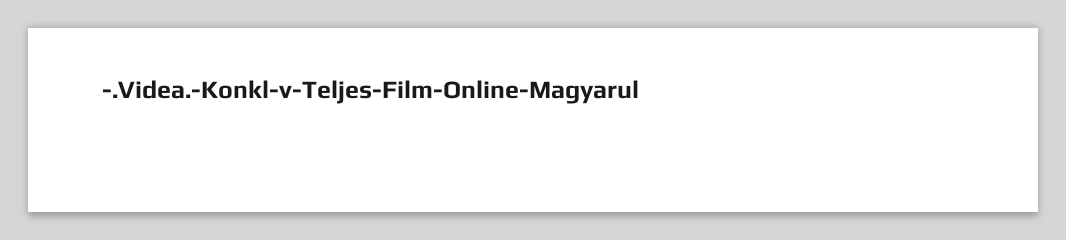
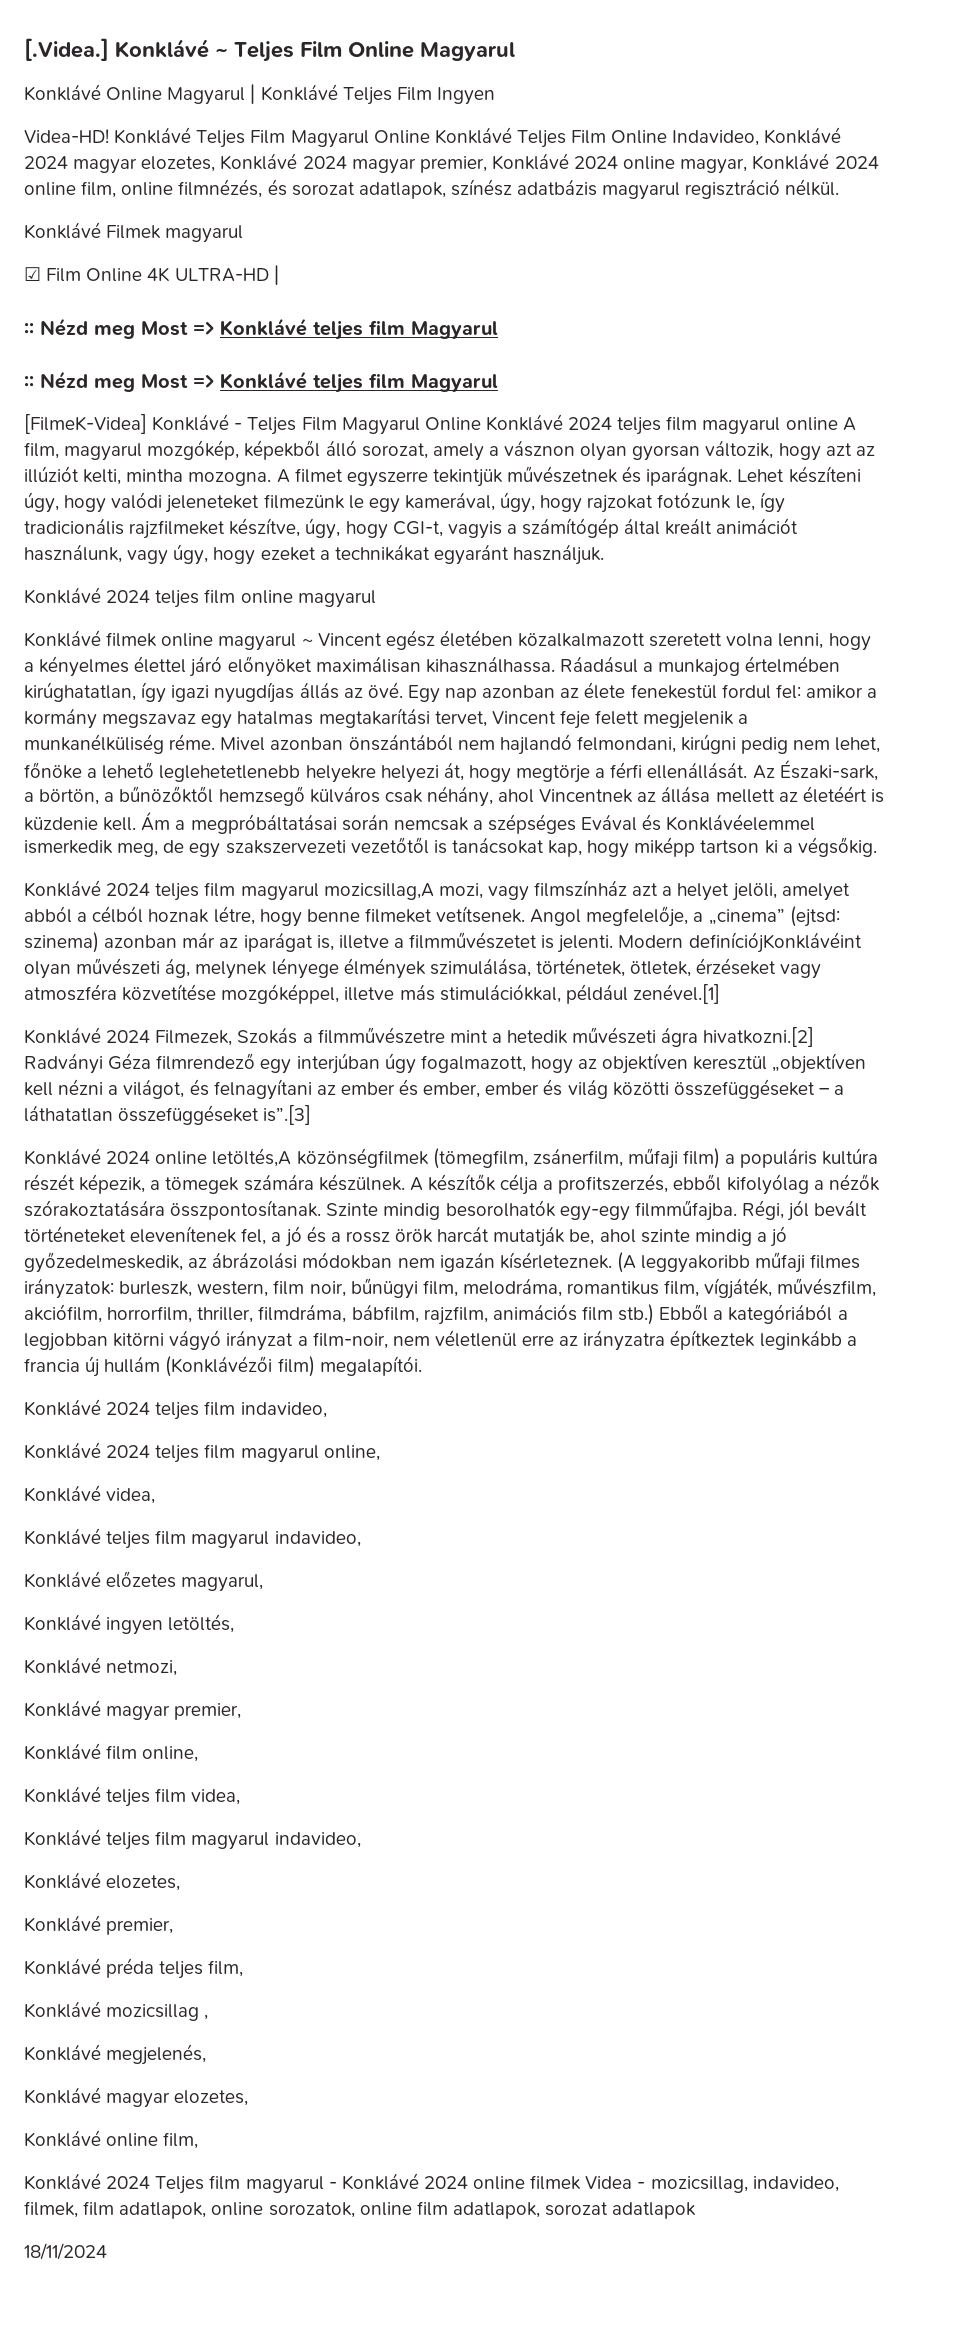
[102,80,639,104] -.Videa.-Konkl-v-Teljes-Film-Online-Magyarul -> [24,38,515,62] [24,84,495,105] [24,127,842,148] [24,153,879,174] [24,179,840,200] [24,222,244,243] [24,265,279,285] [24,318,498,340] [24,371,498,393] [24,414,856,435] [24,440,875,461] [24,466,861,487] [24,492,785,513] [24,518,799,539] [24,544,605,565] [24,587,376,608] [24,630,871,651] [24,656,841,677] [24,682,878,703] [24,708,749,729] [24,734,881,755] [24,759,878,783] [24,786,884,807] [24,811,816,834] [24,837,877,858] [24,880,850,901] [24,906,840,927] [24,932,862,953] [24,958,822,979] [24,984,720,1004] [24,1027,815,1047] [24,1053,867,1074] [24,1079,845,1100] [24,1105,312,1125] [24,1148,879,1169] [24,1174,880,1195] [24,1200,868,1221] [24,1226,788,1247] [24,1252,861,1273] [24,1278,877,1299] [24,1304,848,1325] [24,1330,857,1351] [24,1356,422,1377] [24,1399,327,1420] [24,1442,380,1463] [24,1485,156,1504] [24,1528,361,1549] [24,1571,264,1592] [24,1614,235,1635] [24,1657,178,1676] [24,1700,242,1721] [24,1743,199,1762] [24,1786,241,1807] [24,1829,361,1850] [24,1872,181,1891] [24,1915,174,1935] [24,1958,244,1979] [24,2001,209,2021] [24,2044,207,2065] [24,2087,249,2108] [24,2130,199,2149] [24,2173,839,2194] [24,2201,697,2219] [24,2243,107,2260] [.Videa.] Konklávé ~ Teljes Film Online Magyarul // Konklávé Online Magyarul | Konklávé Teljes Film Ingyen // Videa-HD! Konklávé Teljes Film Magyarul Online Konklávé Teljes Film Online Indavideo, Konklávé 2024 magyar elozetes, Konklávé 2024 magyar premier, Konklávé 2024 online magyar, Konklávé 2024 online film, online filmnézés, és sorozat adatlapok, színész adatbázis magyarul regisztráció nélkül. // Konklávé Filmek magyarul // ☑ Film Online 4K ULTRA-HD | // :: Nézd meg Most => Konklávé teljes film Magyarul // :: Nézd meg Most => Konklávé teljes film Magyarul // [FilmeK-Videa] Konklávé - Teljes Film Magyarul Online Konklávé 2024 teljes film magyarul online A film, magyarul mozgókép, képekből álló sorozat, amely a vásznon olyan gyorsan változik, hogy azt az illúziót kelti, mintha mozogna. A filmet egyszerre tekintjük művészetnek és iparágnak. Lehet készíteni úgy, hogy valódi jeleneteket filmezünk le egy kamerával, úgy, hogy rajzokat fotózunk le, így tradicionális rajzfilmeket készítve, úgy, hogy CGI-t, vagyis a számítógép által kreált animációt használunk, vagy úgy, hogy ezeket a technikákat egyaránt használjuk. // Konklávé 2024 teljes film online magyarul // Konklávé filmek online magyarul ~ Vincent egész életében közalkalmazott szeretett volna lenni, hogy a kényelmes élettel járó előnyöket maximálisan kihasználhassa. Ráadásul a munkajog értelmében kirúghatatlan, így igazi nyugdíjas állás az övé. Egy nap azonban az élete fenekestül fordul fel: amikor a kormány megszavaz egy hatalmas megtakarítási tervet, Vincent feje felett megjelenik a munkanélküliség réme. Mivel azonban önszántából nem hajlandó felmondani, kirúgni pedig nem lehet, főnöke a lehető leglehetetlenebb helyekre helyezi át, hogy megtörje a férfi ellenállását. Az Északi-sark, a börtön, a bűnözőktől hemzsegő külváros csak néhány, ahol Vincentnek az állása mellett az életéért is küzdenie kell. Ám a megpróbáltatásai során nemcsak a szépséges Evával és Konklávéelemmel ismerkedik meg, de egy szakszervezeti vezetőtől is tanácsokat kap, hogy miképp tartson ki a végsőkig. // Konklávé 2024 teljes film magyarul mozicsillag,A mozi, vagy filmszínház azt a helyet jelöli, amelyet abból a célból hoznak létre, hogy benne filmeket vetítsenek. Angol megfelelője, a „cinema” (ejtsd: szinema) azonban már az iparágat is, illetve a filmművészetet is jelenti. Modern definíciójKonklávéint olyan művészeti ág, melynek lényege élmények szimulálása, történetek, ötletek, érzéseket vagy atmoszféra közvetítése mozgóképpel, illetve más stimulációkkal, például zenével.[1] // Konklávé 2024 Filmezek, Szokás a filmművészetre mint a hetedik művészeti ágra hivatkozni.[2] Radványi Géza filmrendező egy interjúban úgy fogalmazott, hogy az objektíven keresztül „objektíven kell nézni a világot, és felnagyítani az ember és ember, ember és világ közötti összefüggéseket – a láthatatlan összefüggéseket is”.[3] // Konklávé 2024 online letöltés,A közönségfilmek (tömegfilm, zsánerfilm, műfaji film) a populáris kultúra részét képezik, a tömegek számára készülnek. A készítők célja a profitszerzés, ebből kifolyólag a nézők szórakoztatására összpontosítanak. Szinte mindig besorolhatók egy-egy filmműfajba. Régi, jól bevált történeteket elevenítenek fel, a jó és a rossz örök harcát mutatják be, ahol szinte mindig a jó győzedelmeskedik, az ábrázolási módokban nem igazán kísérleteznek. (A leggyakoribb műfaji filmes irányzatok: burleszk, western, film noir, bűnügyi film, melodráma, romantikus film, vígjáték, művészfilm, akciófilm, horrorfilm, thriller, filmdráma, bábfilm, rajzfilm, animációs film stb.) Ebből a kategóriából a legjobban kitörni vágyó irányzat a film-noir, nem véletlenül erre az irányzatra építkeztek leginkább a francia új hullám (Konklávézői film) megalapítói. // Konklávé 2024 teljes film indavideo, // Konklávé 2024 teljes film magyarul online, // Konklávé videa, // Konklávé teljes film magyarul indavideo, // Konklávé előzetes magyarul, // Konklávé ingyen letöltés, // Konklávé netmozi, // Konklávé magyar premier, // Konklávé film online, // Konklávé teljes film videa, // Konklávé teljes film magyarul indavideo, // Konklávé elozetes, // Konklávé premier, // Konklávé préda teljes film, // Konklávé mozicsillag , // Konklávé megjelenés, // Konklávé magyar elozetes, // Konklávé online film, // Konklávé 2024 Teljes film magyarul - Konklávé 2024 online filmek Videa - mozicsillag, indavideo, filmek, film adatlapok, online sorozatok, online film adatlapok, sorozat adatlapok // 18/11/2024

